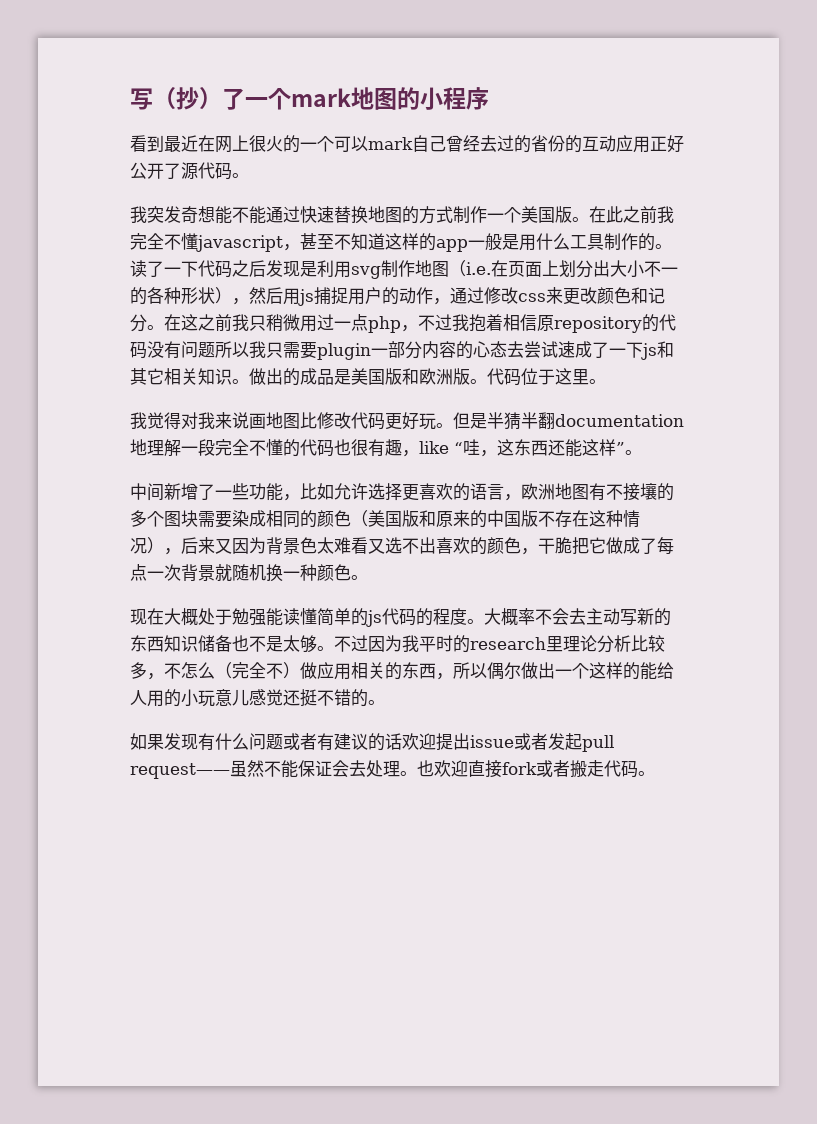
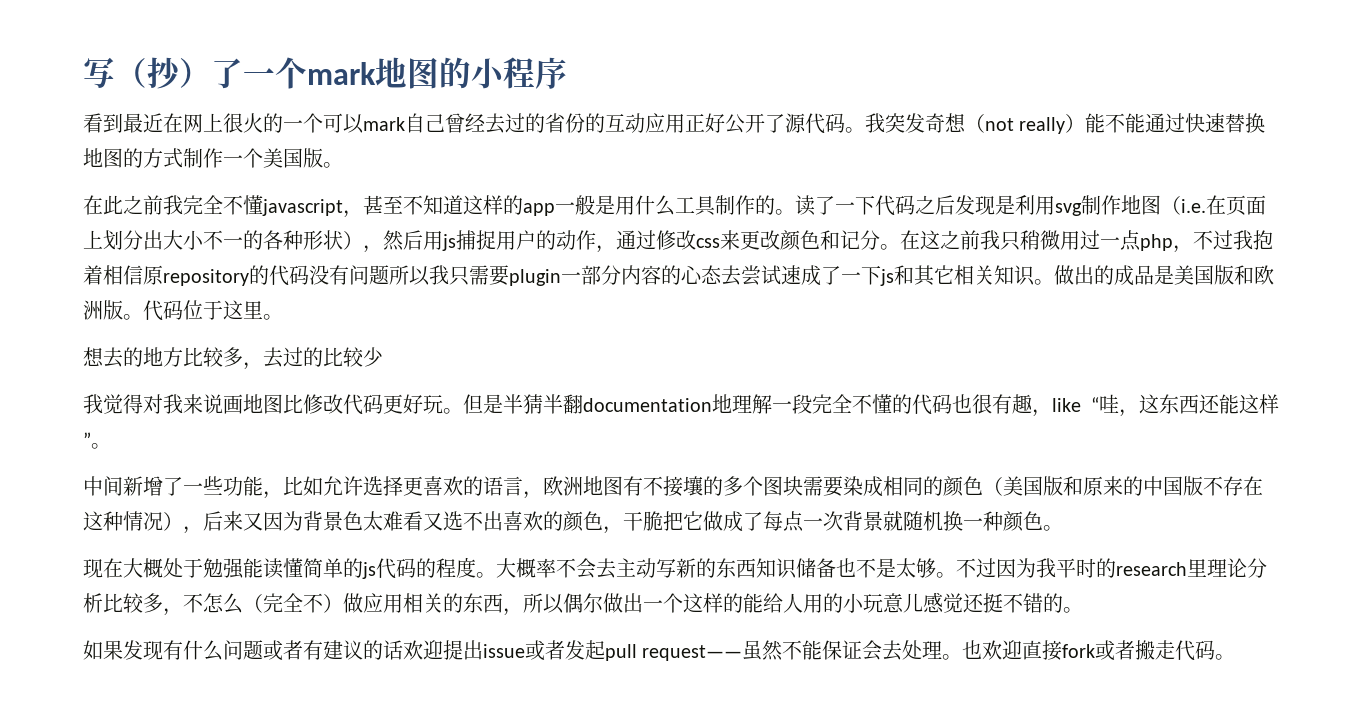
(249, 175) // -> (865, 130) none
(215, 214) none -> [965,114,1086,134] （not really）
(589, 219) none -> (343, 165) //
(606, 381) none -> [83,347,383,370] // 想去的地方比较多，去过的比较少

